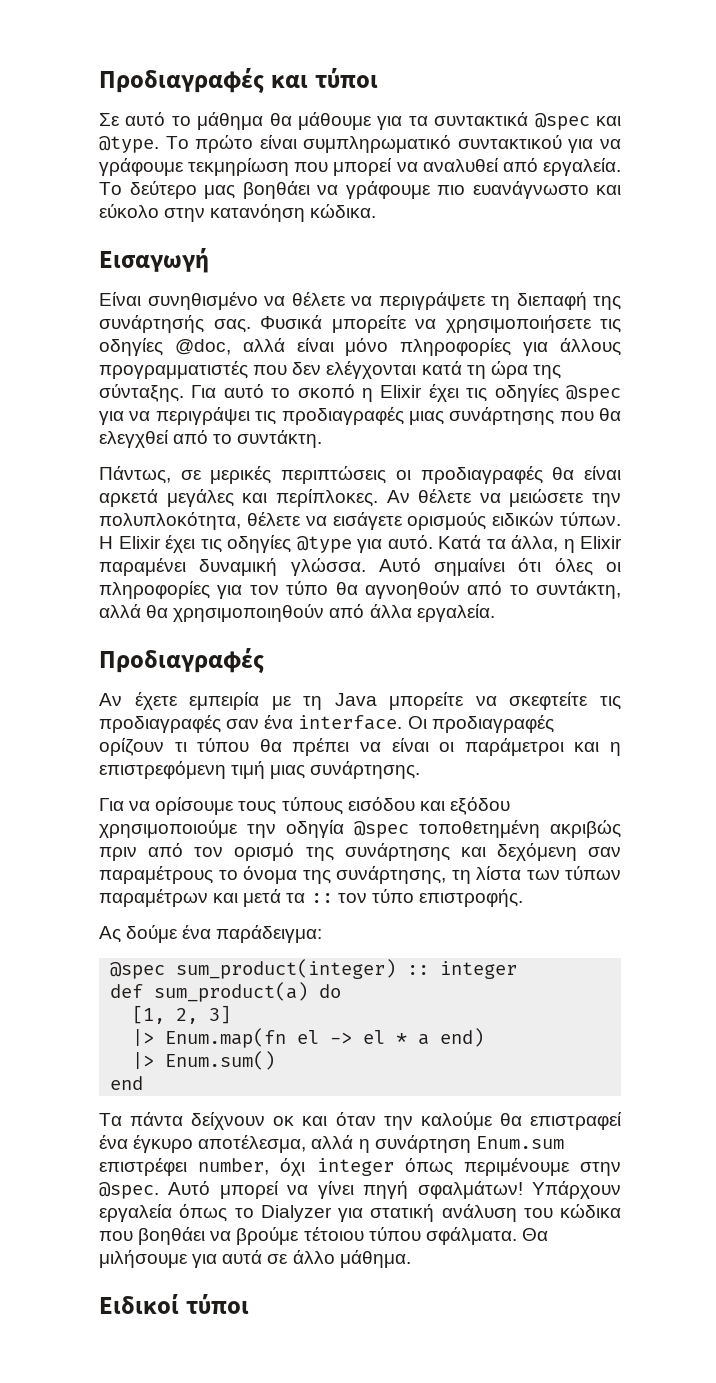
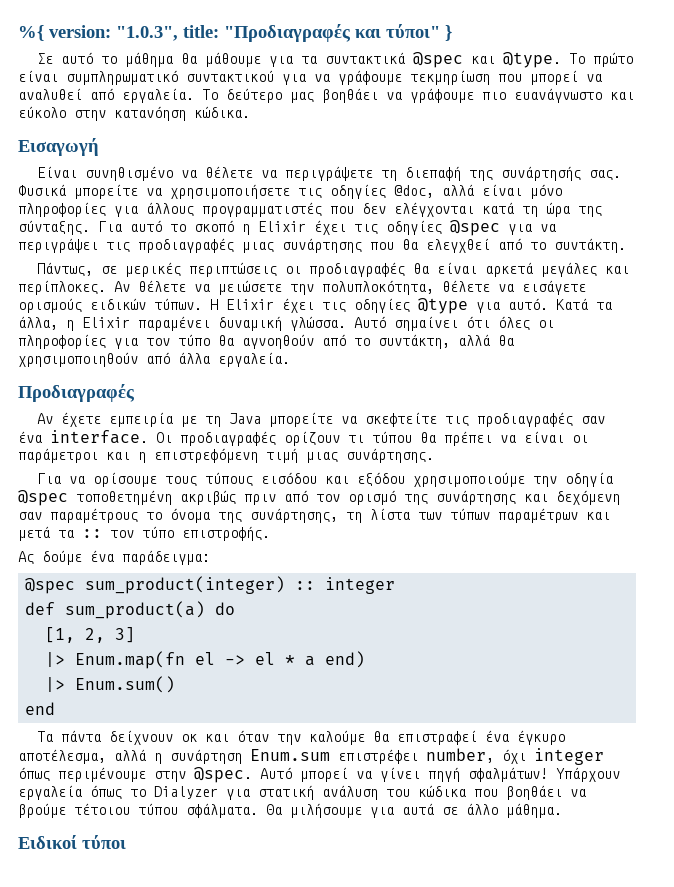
[99,68,378,93] Προδιαγραφές και τύποι -> [18,24,452,42] %{ version: "1.0.3", title: "Προδιαγραφές και τύποι" }

